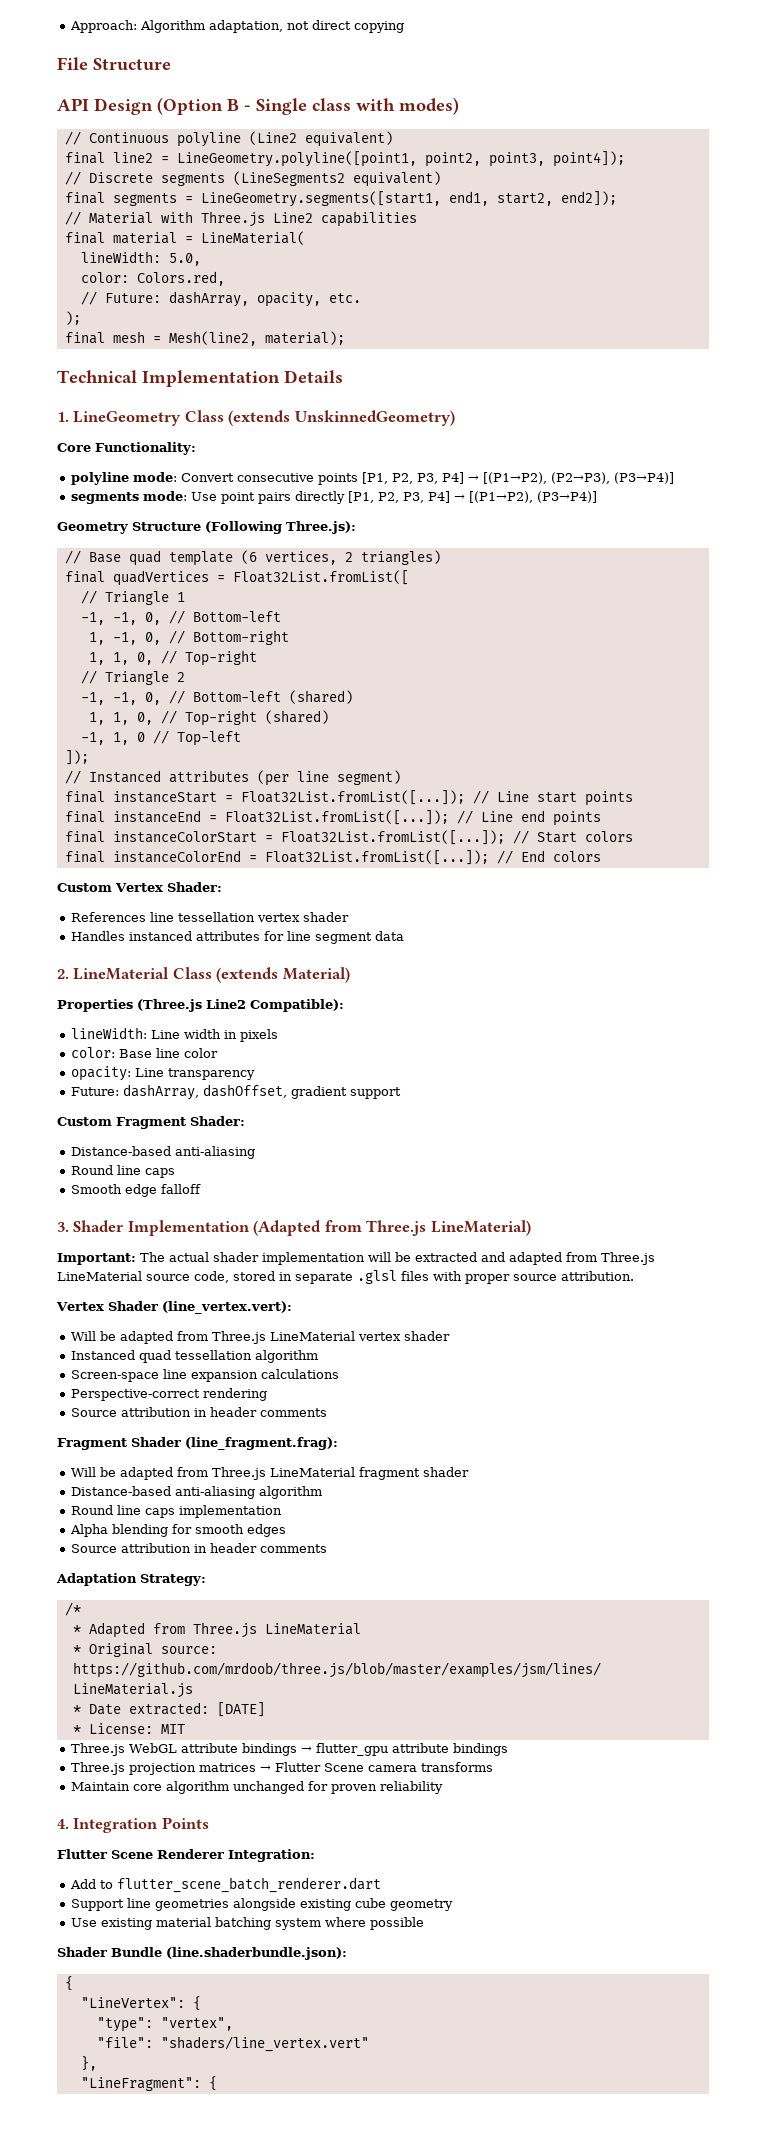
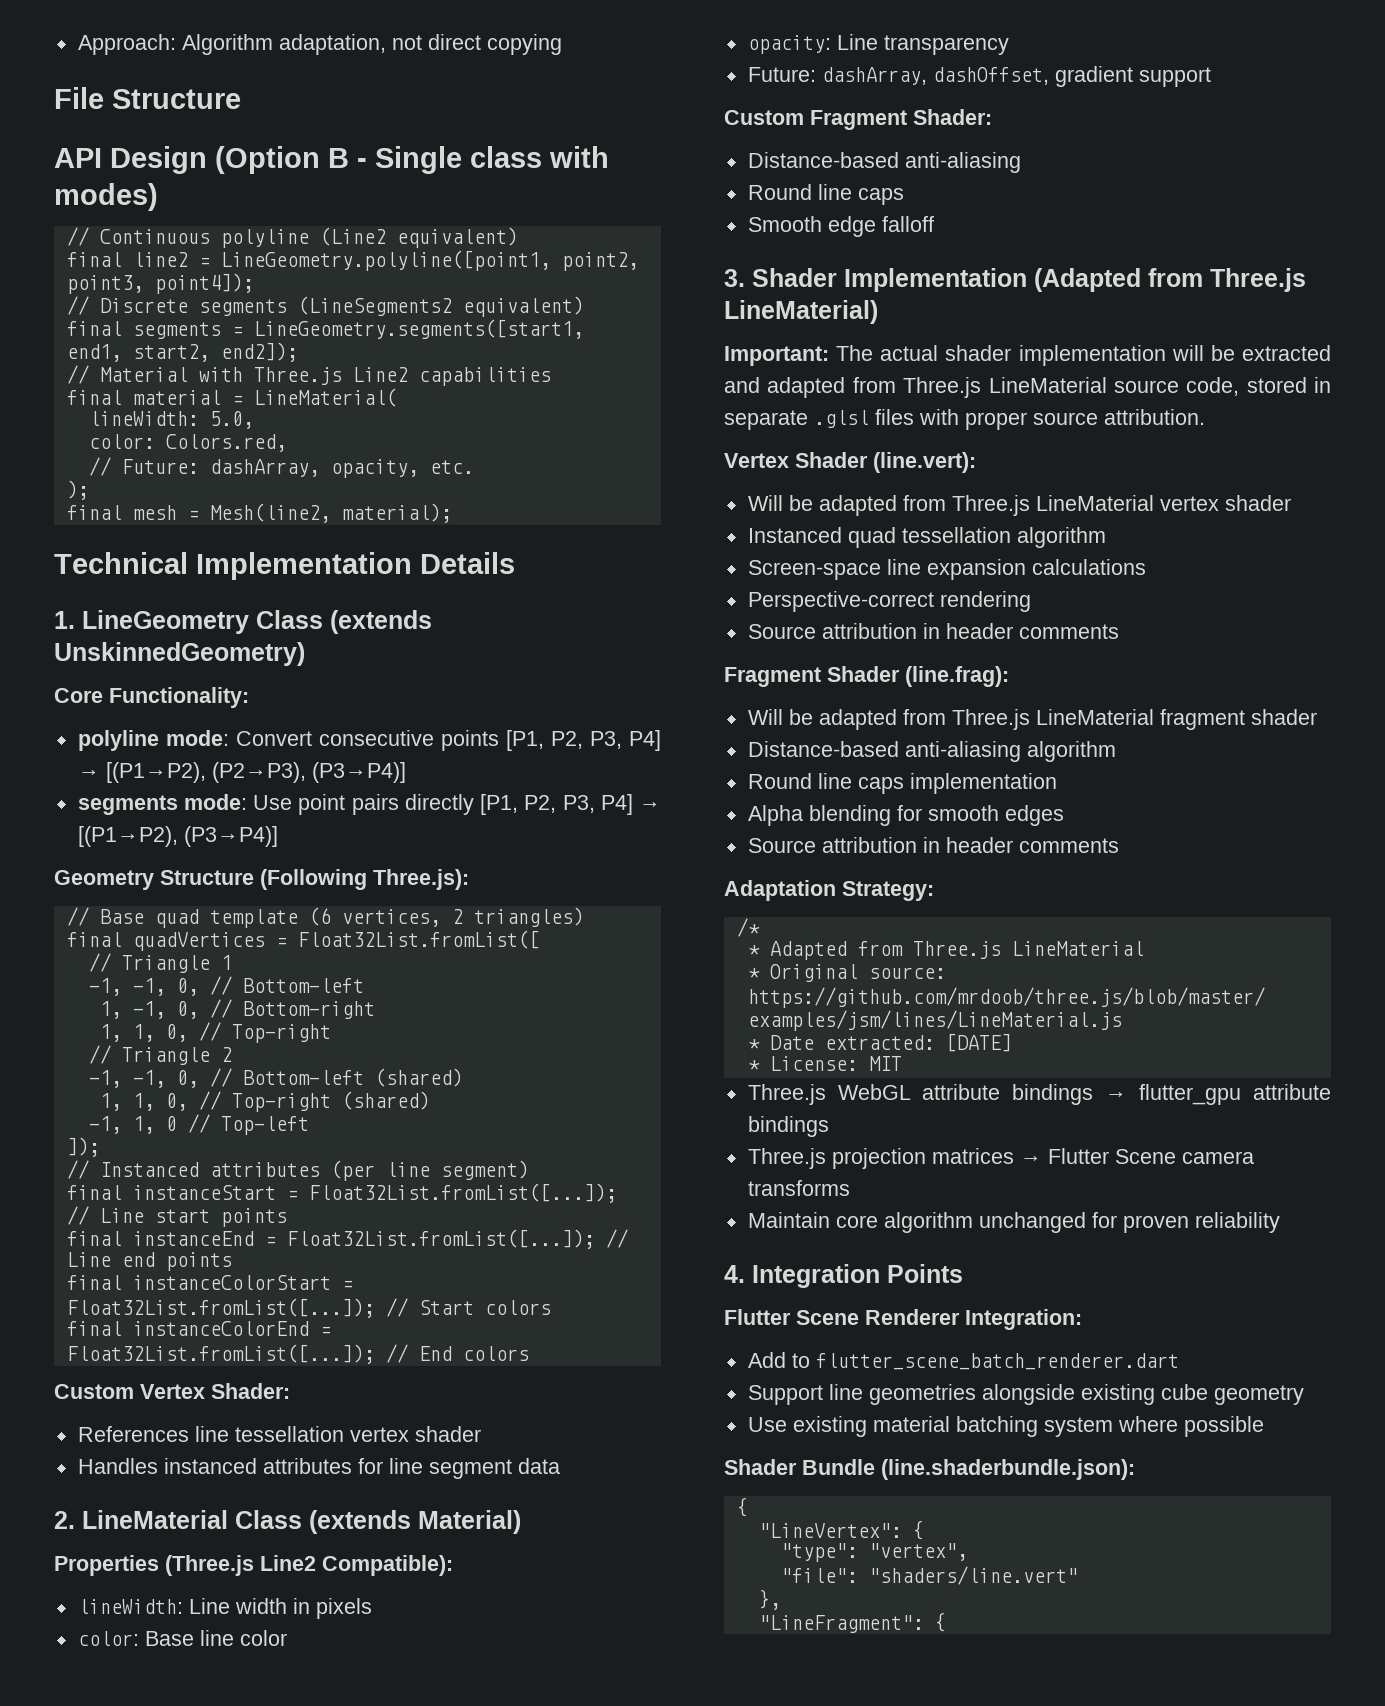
[161,1301,292,1314] (line_vertex.vert): -> [873,452,976,473] (line.vert):
[185,1437,338,1450] (line_fragment.frag): -> [905,666,1009,687] (line.frag):
[160,2036,369,2052] "shaders/line_vertex.vert" -> [868,1566,1078,1585] "shaders/line.vert"

